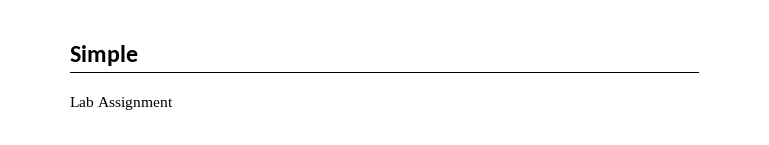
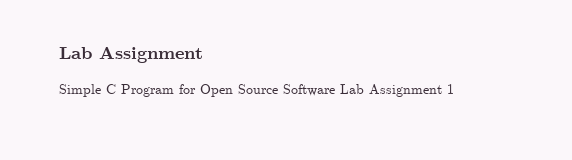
[70,45,138,66] [70,97,174,110] Simple // Lab Assignment -> [59,46,203,63] [59,84,454,97] Lab Assignment // Simple C Program for Open Source Software Lab Assignment 1

